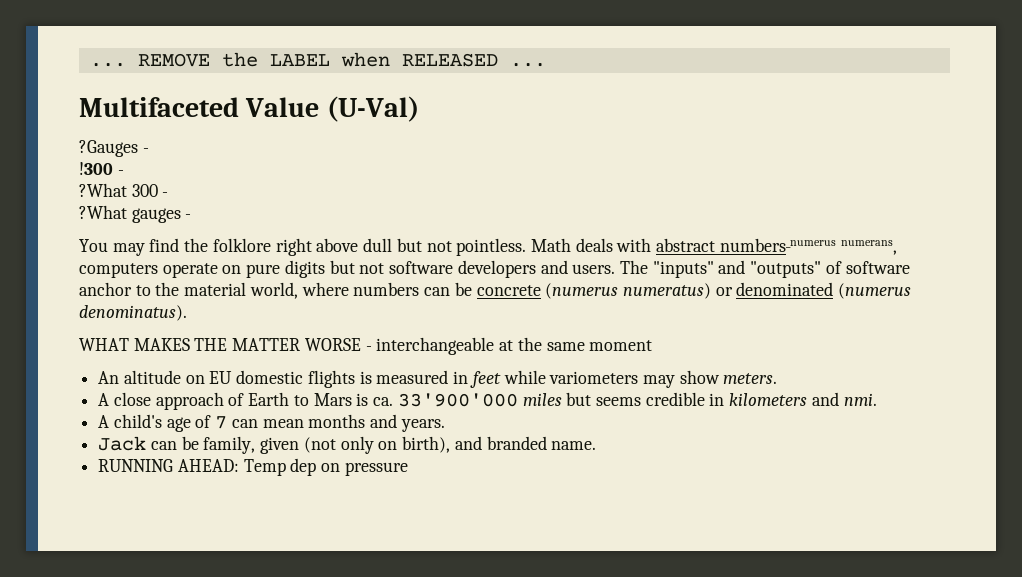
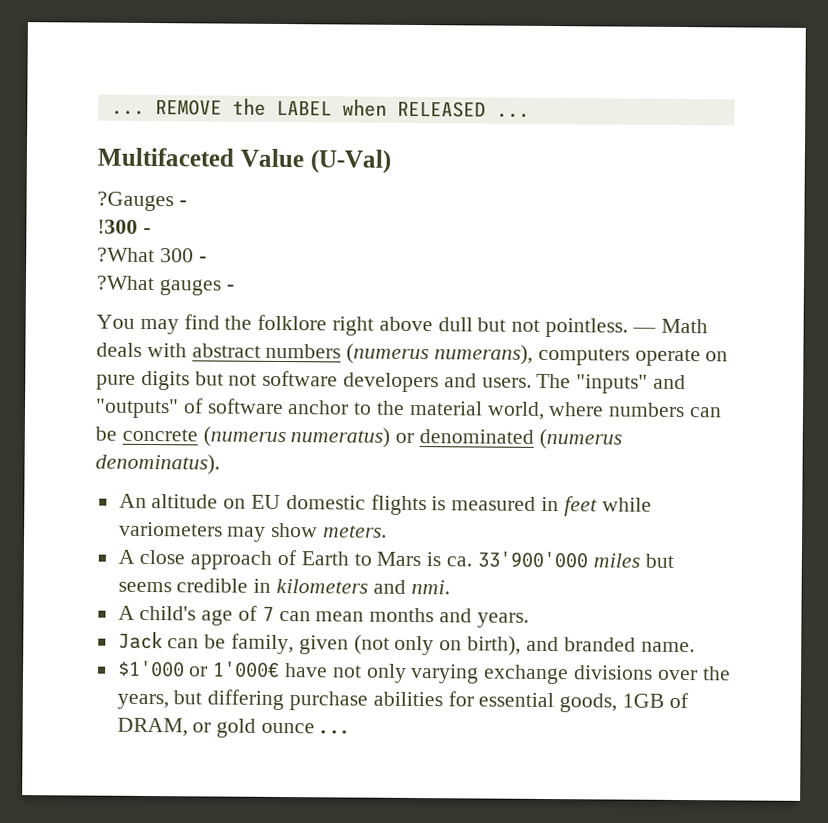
(527, 247) none -> [631,327,656,333] —
[719,238,897,255] numbers_numerus numerans, -> [265,343,534,365] numbers (numerus numerans),
[79,337,653,355] // WHAT MAKES THE MATTER WORSE - interchangeable at the same moment -> (220, 464) none
[98,458,408,476] RUNNING AHEAD: Temp dep on pressure -> [117,659,731,685] [116,689,689,713] [116,717,348,738] $1'000 or 1'000€ have not only varying exchange divisions over the years, but differing purchase abilities for essential goods, 1GB of DRAM, or gold ounce . . .

